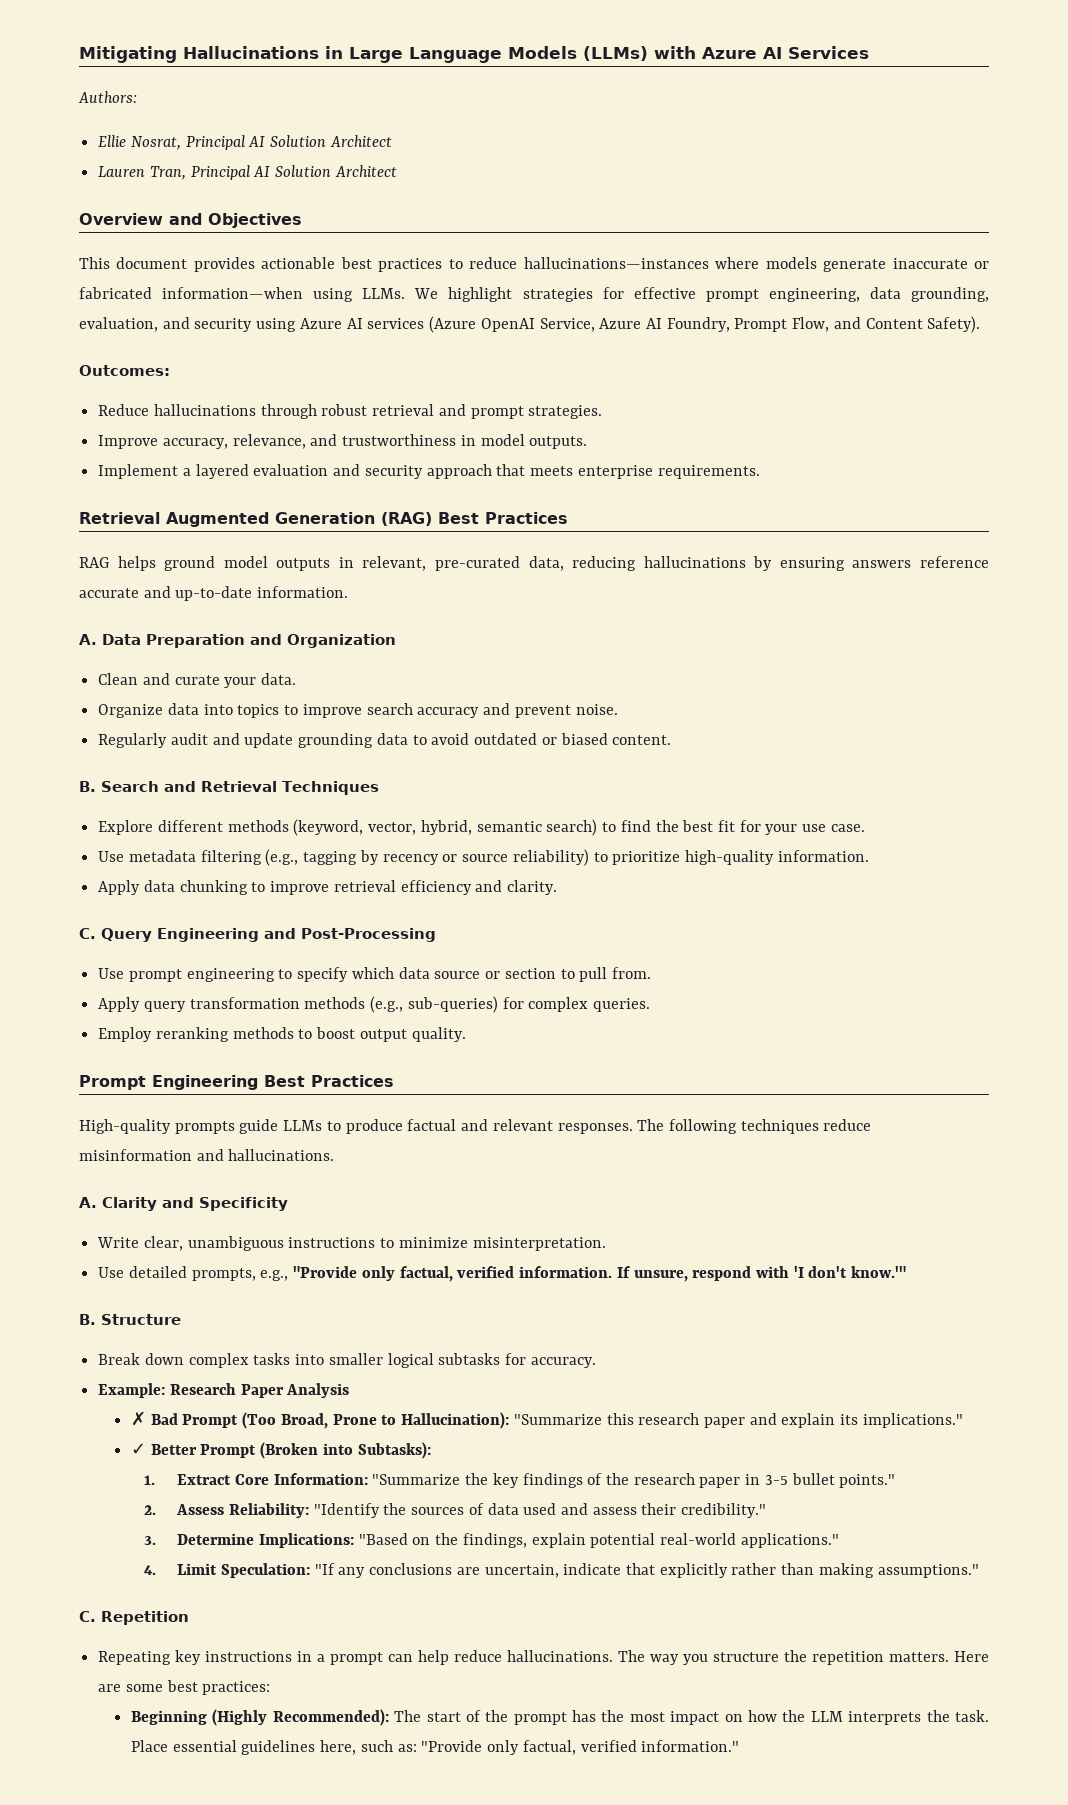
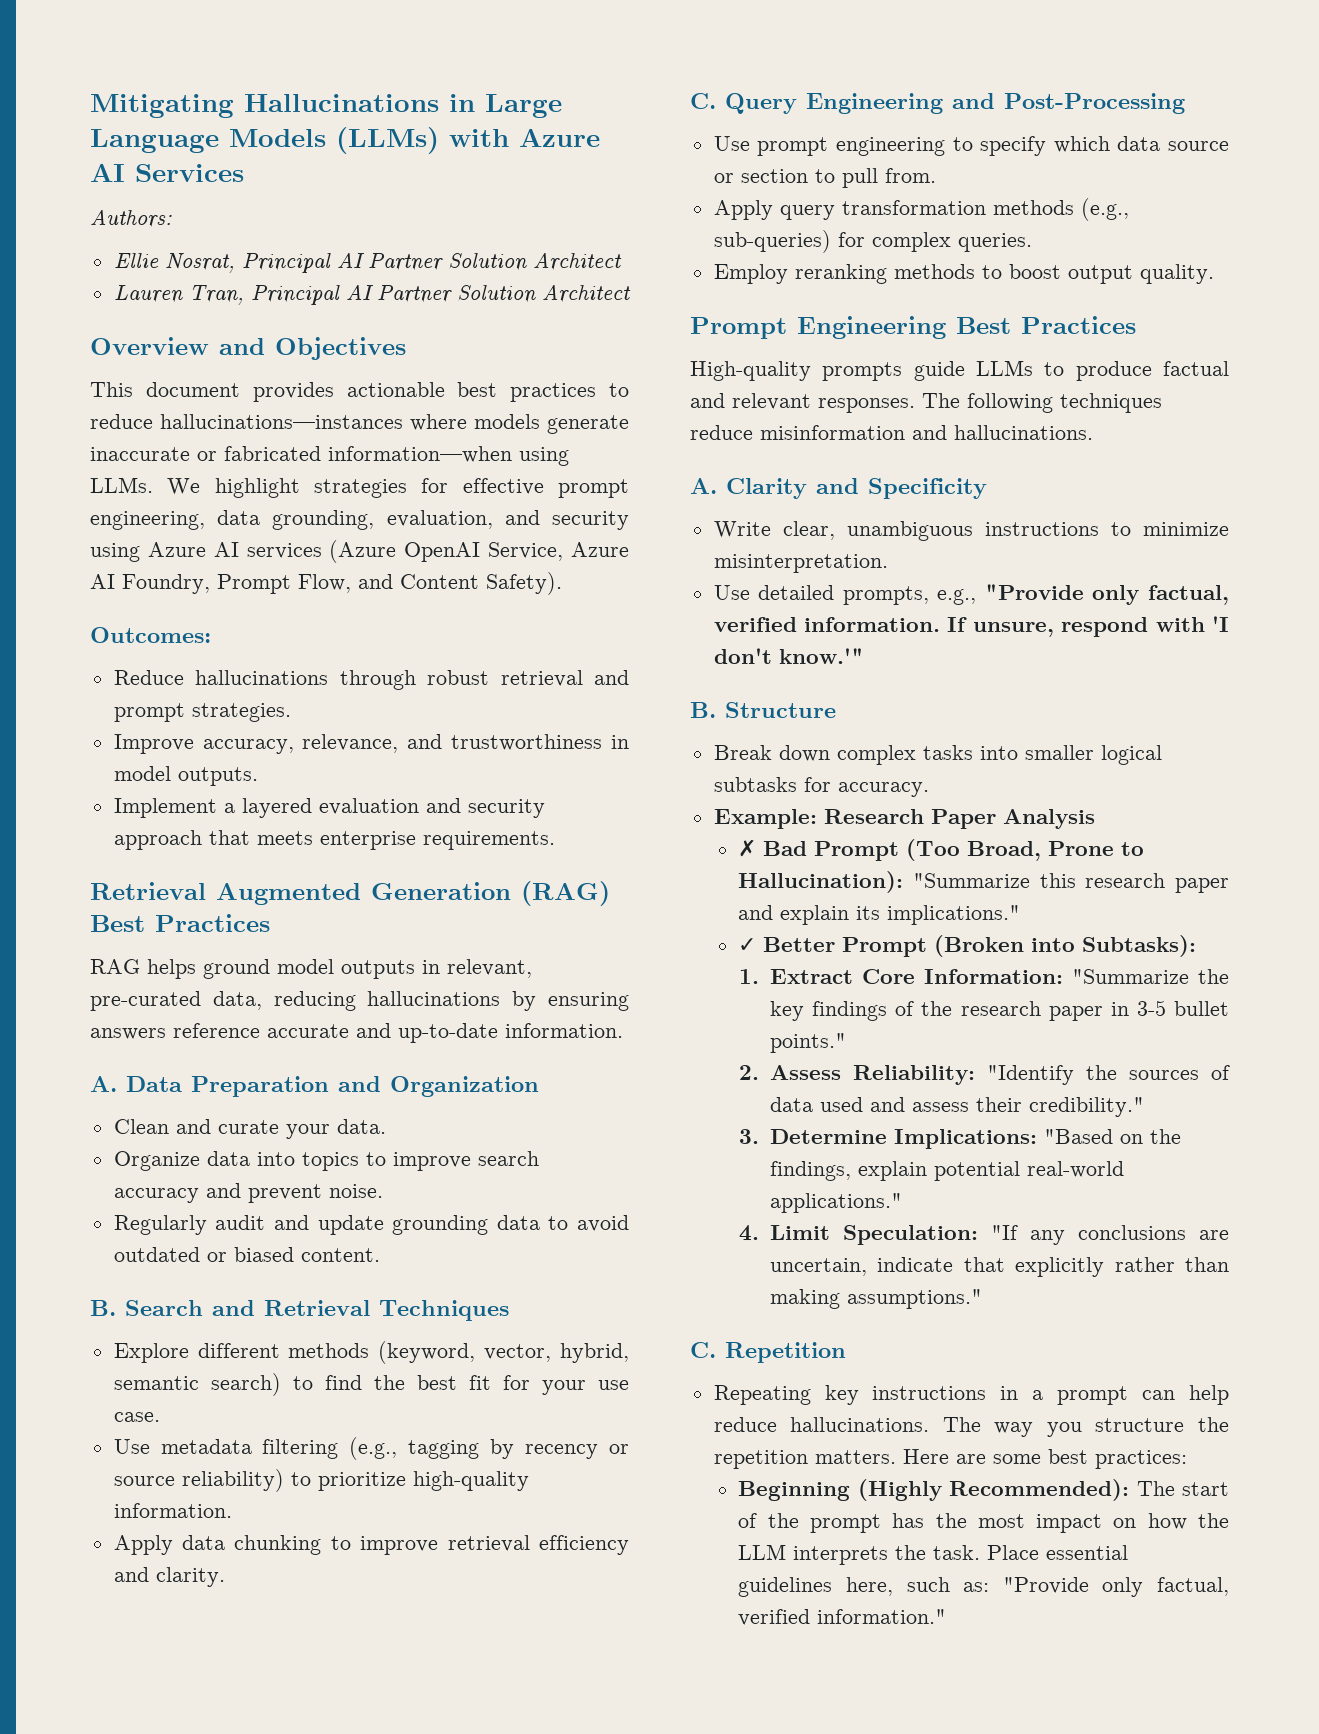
(266, 141) none -> [367,253,443,271] Partner
(271, 171) none -> [376,285,452,303] Partner

